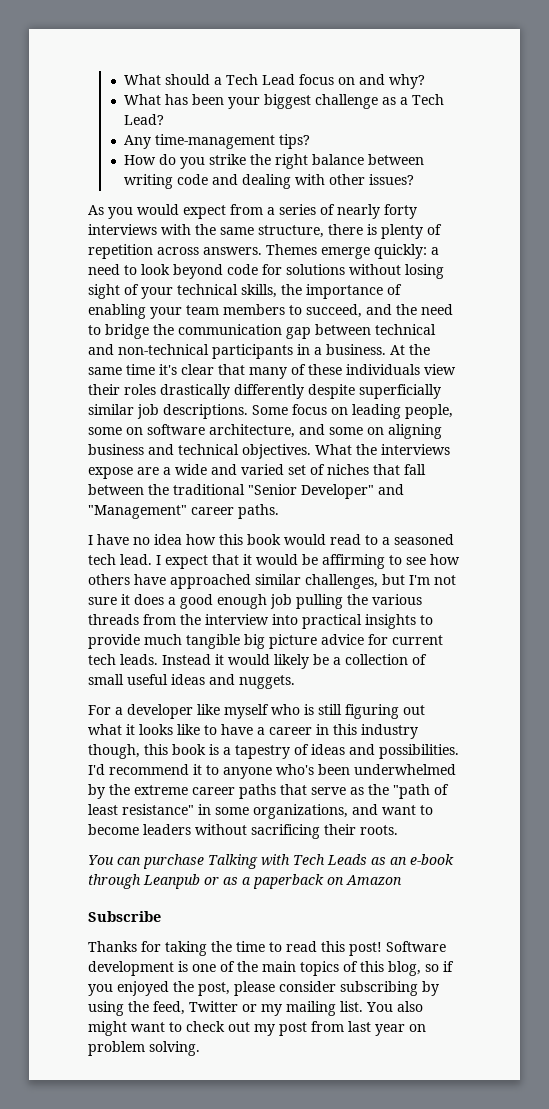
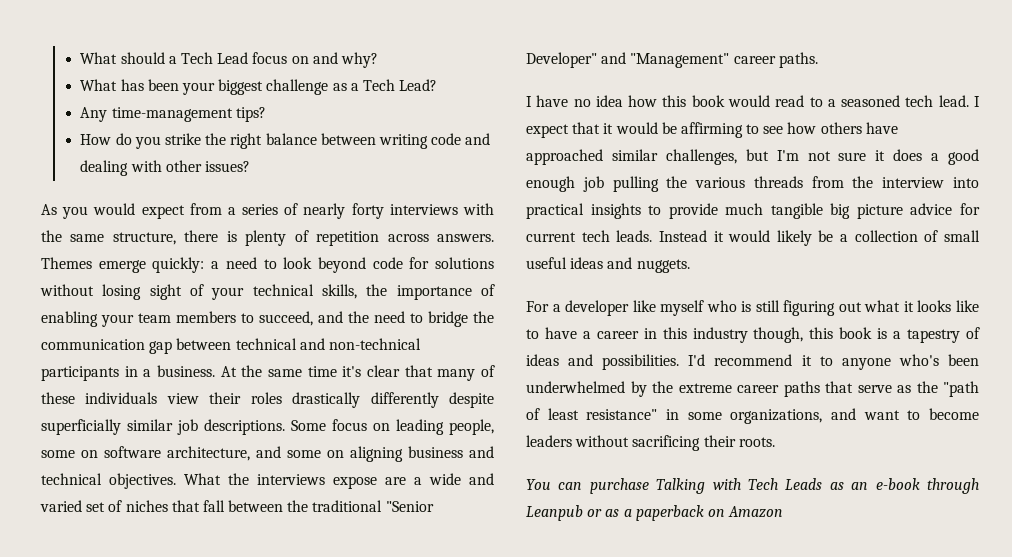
[88,911,161,922] [88,941,446,956] [88,961,454,976] [88,981,439,996] [88,1001,423,1016] [88,1021,426,1036] [88,1041,200,1056] // Subscribe // Thanks for taking the time to read this post! Software development is one of the main topics of this blog, so if you enjoyed the post, please consider subscribing by using the feed, Twitter or my mailing list. You also might want to check out my post from last year on problem solving. -> (784, 512) none

